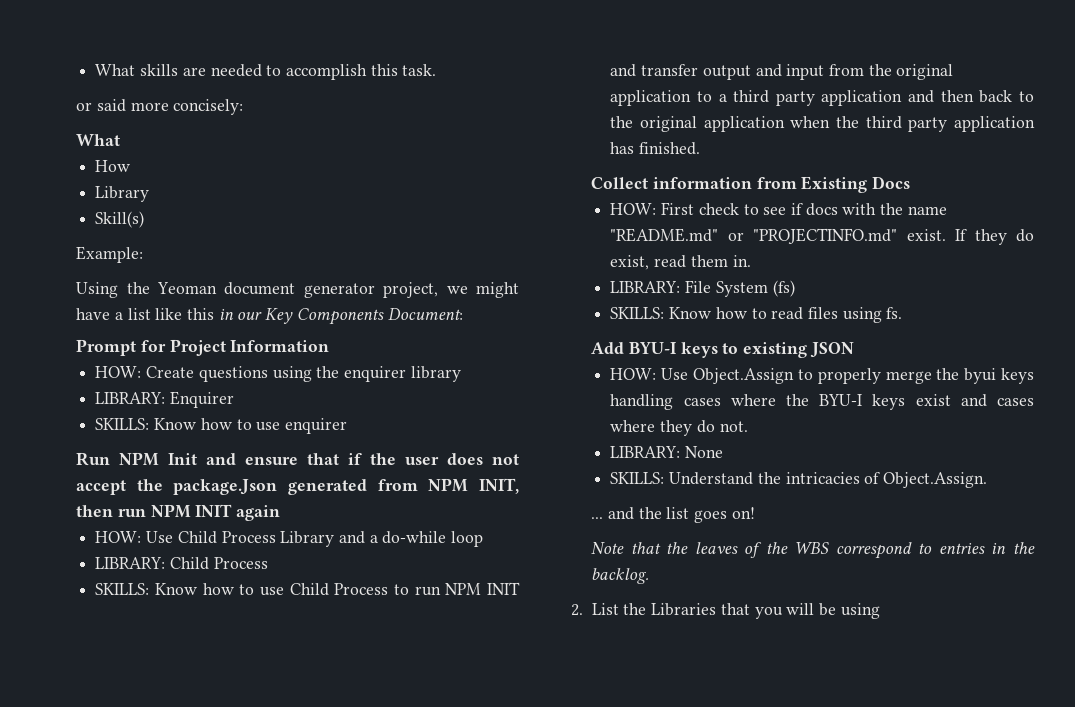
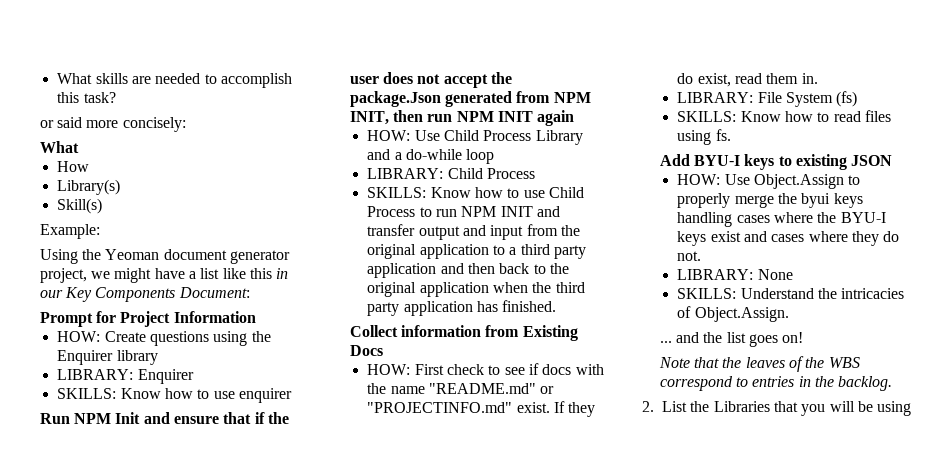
[402,64,437,76] task. -> [83,92,116,103] task?
[95,186,150,202] Library -> [57,179,121,195] Library(s)
[343,366,406,382] enquirer -> [57,350,114,365] Enquirer

